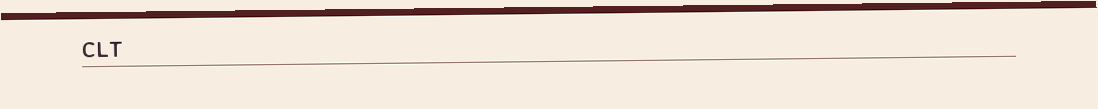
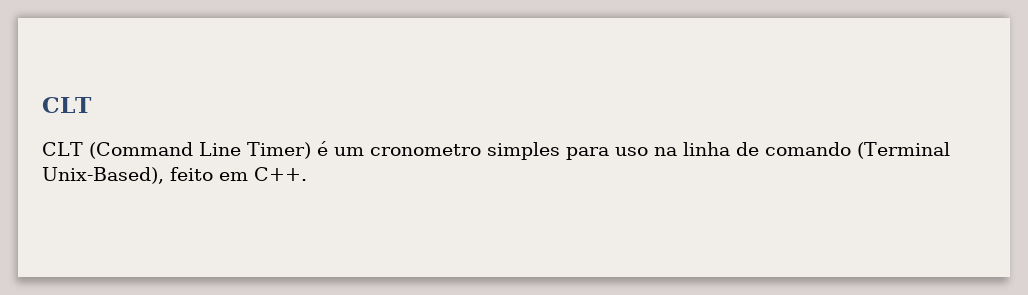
[81,41,123,58] CLT -> [42,97,92,113] [42,141,950,160] [42,167,307,184] CLT // CLT (Command Line Timer) é um cronometro simples para uso na linha de comando (Terminal Unix-Based), feito em C++.

